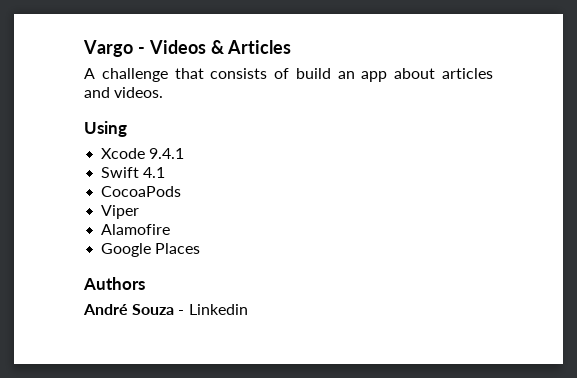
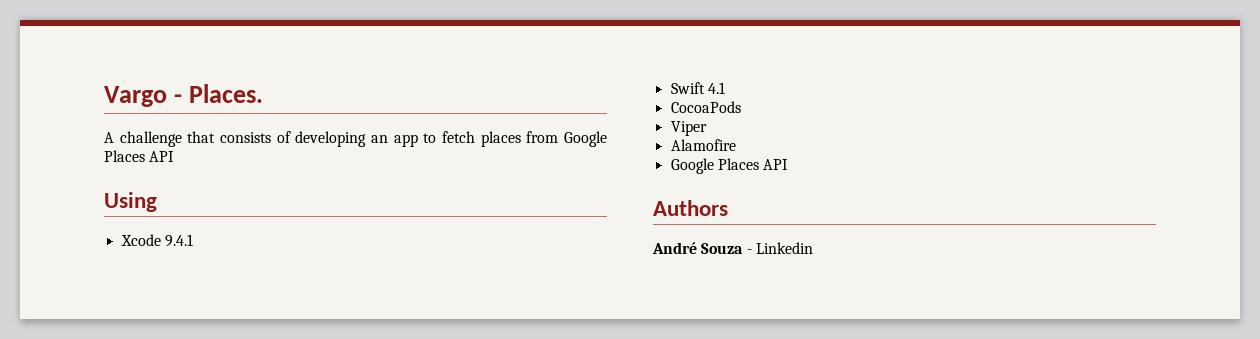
[148,40,292,54] Videos & Articles -> [189,84,264,103] Places.
[295,68,331,79] build -> [295,131,367,147] developing
[394,68,493,79] [84,87,164,98] about articles and videos. -> [423,131,608,147] [104,150,175,162] to fetch places from Google Places API
(201, 248) none -> [763,159,789,170] API

